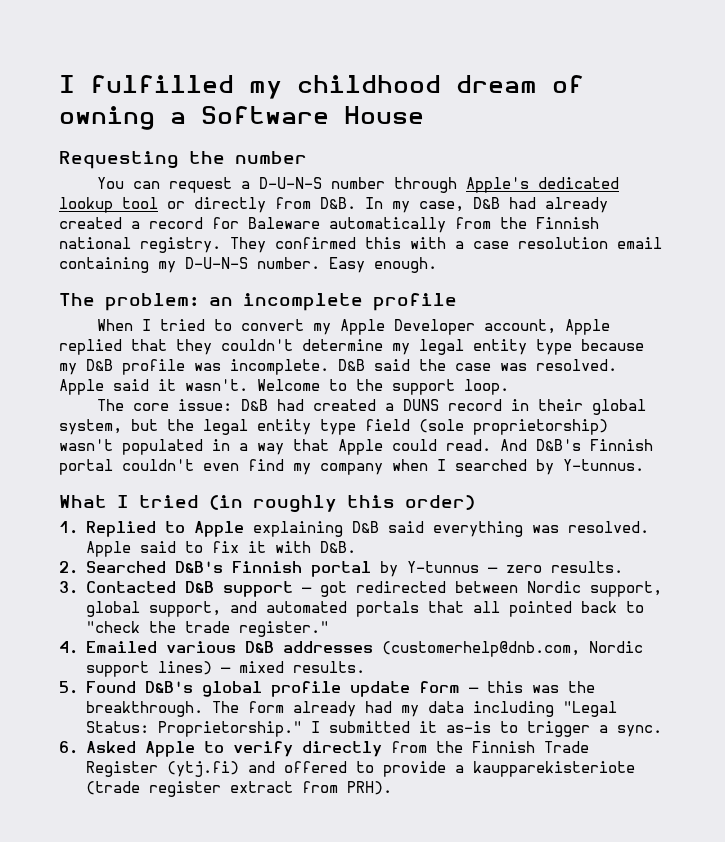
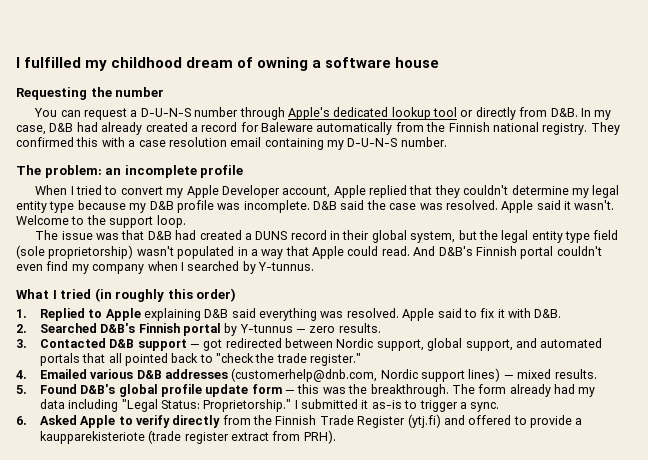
[201,106,424,124] Software House -> [325,57,440,68] software house
[329,257,437,273] Easy enough. -> (447, 142) none
[132,399,232,411] core issue: -> [61,230,145,240] issue was that

